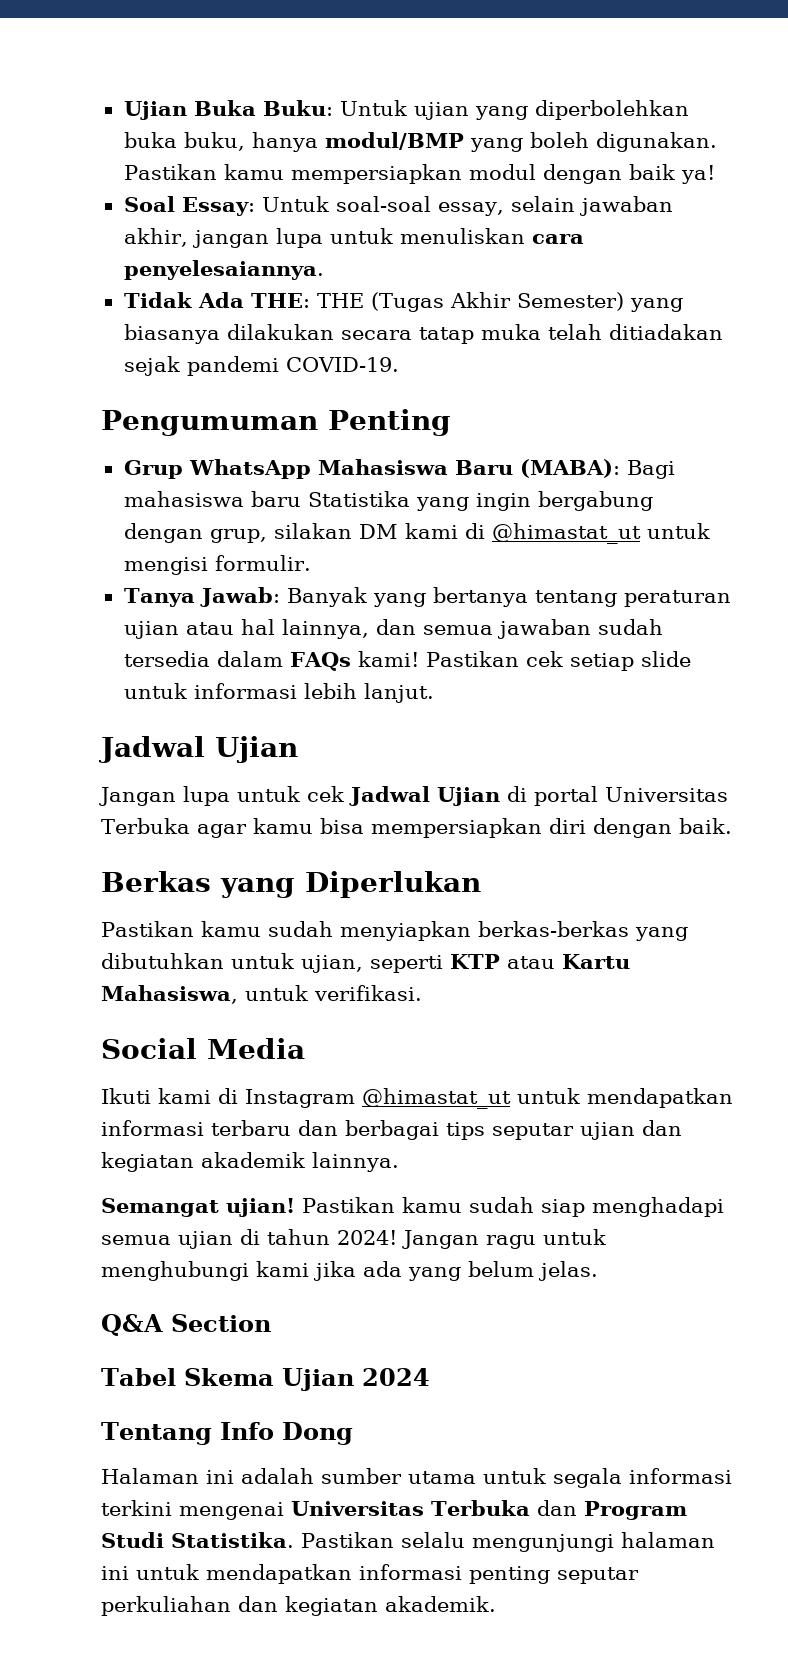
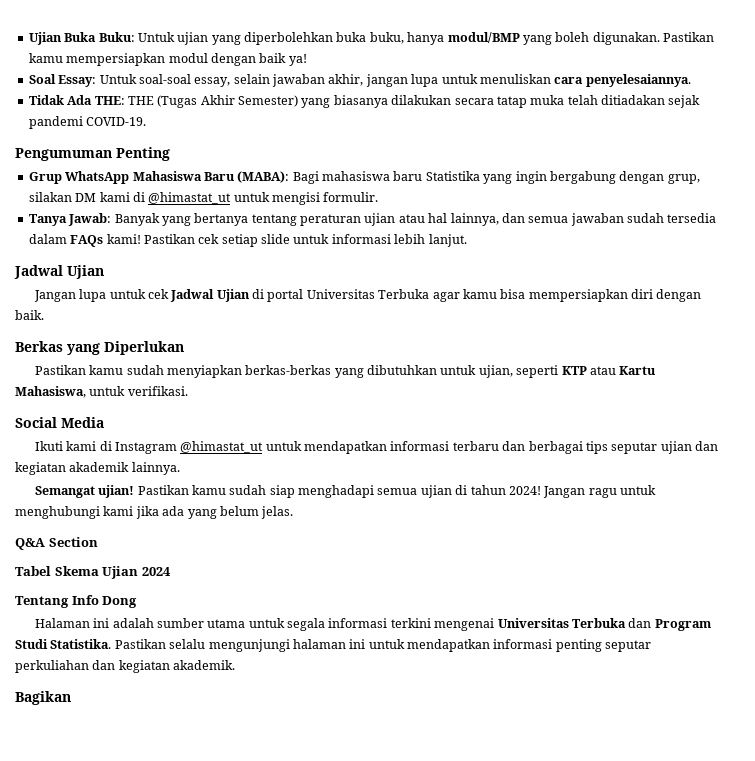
(496, 1604) none -> [15,691,71,705] // Bagikan

